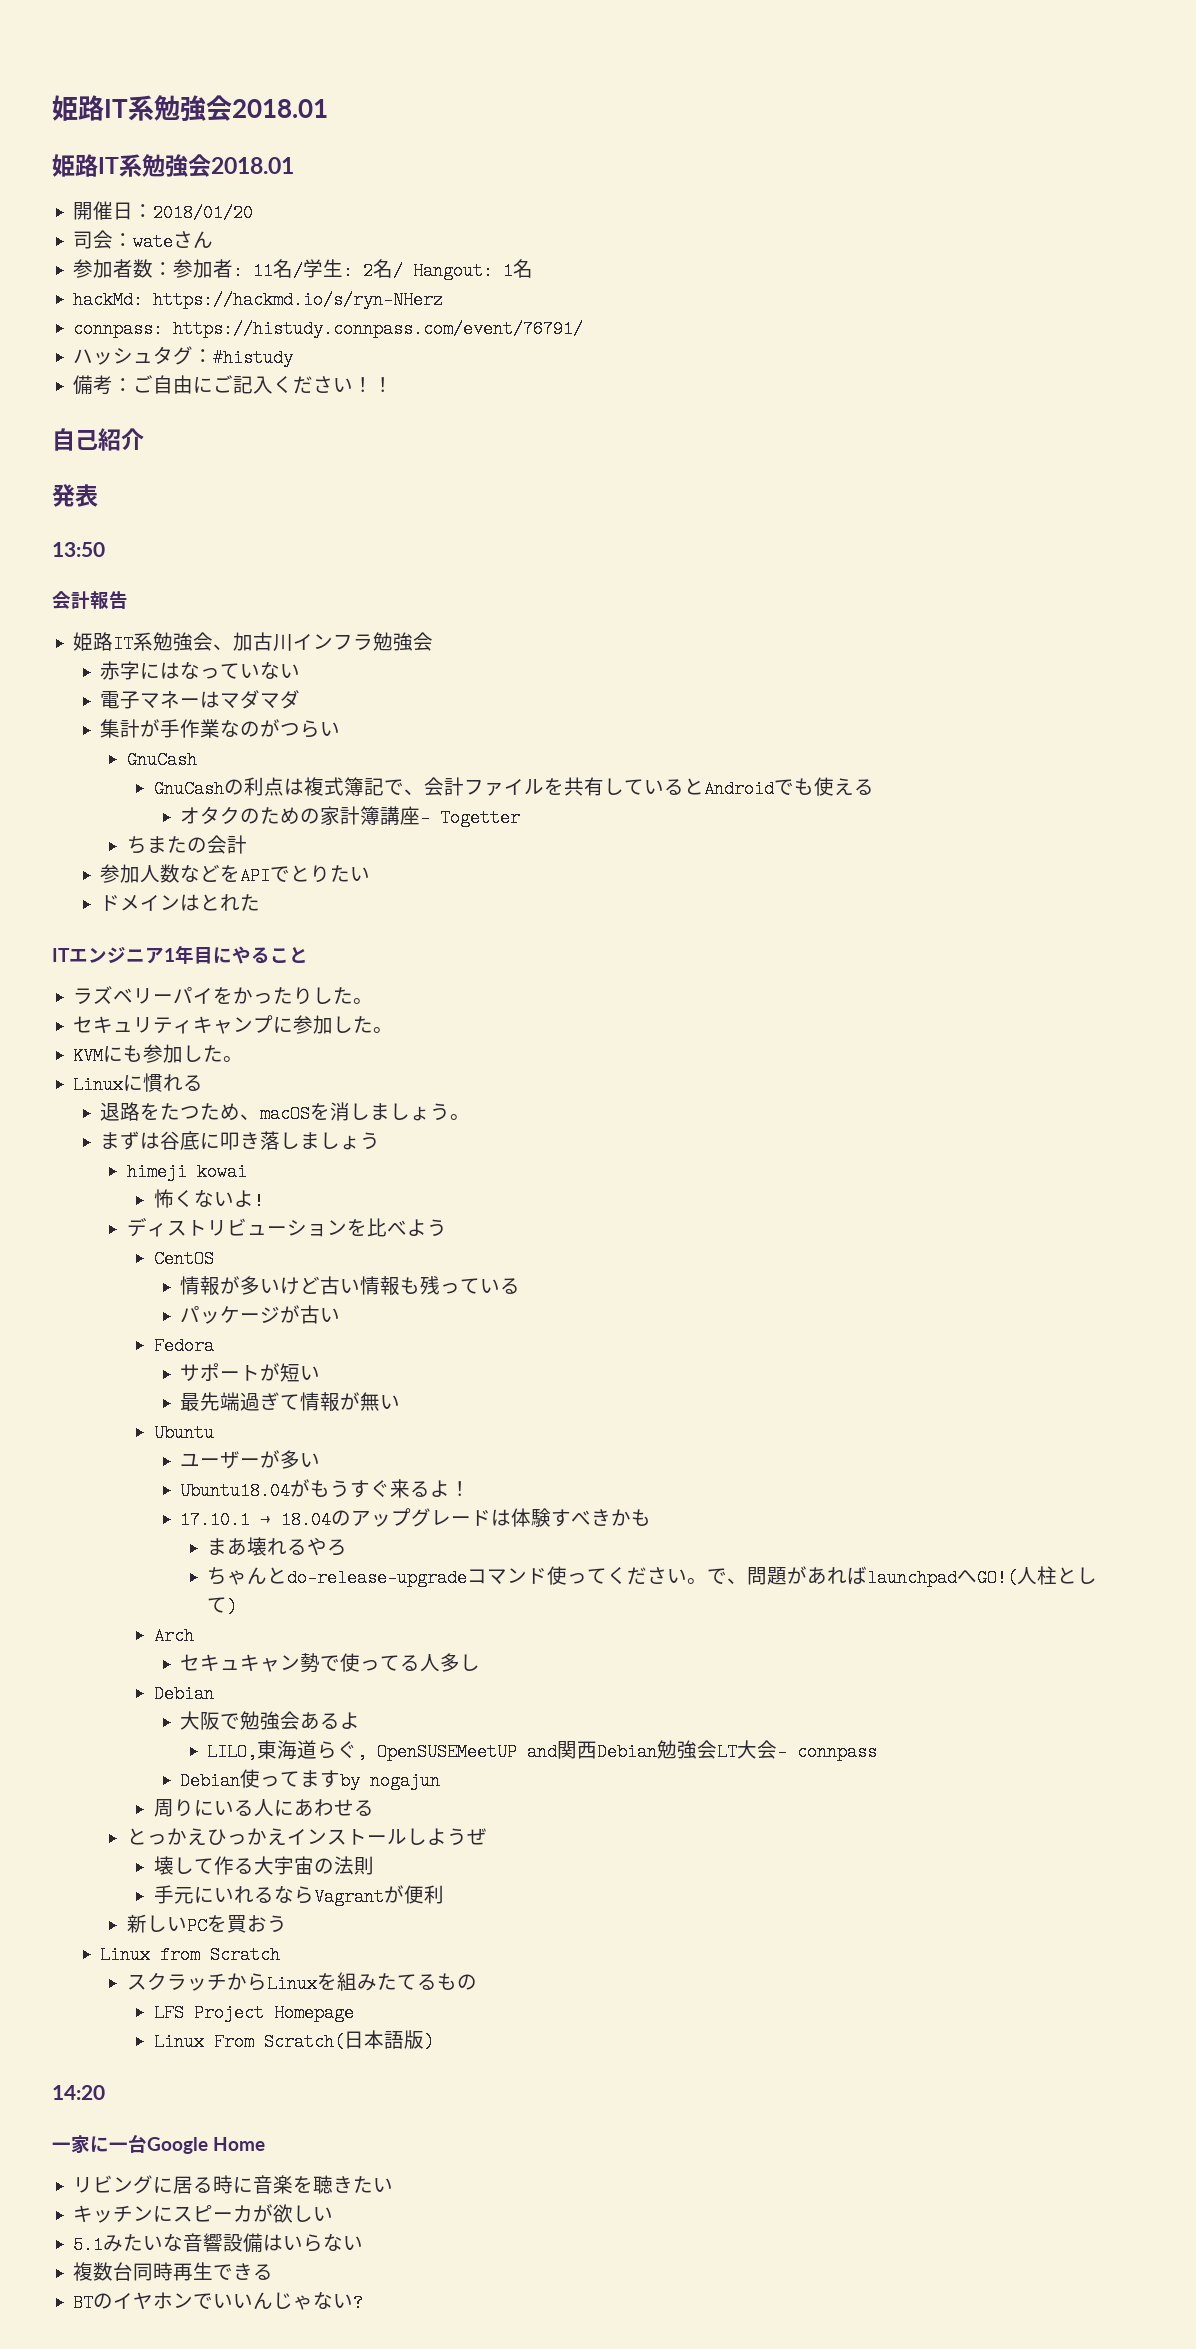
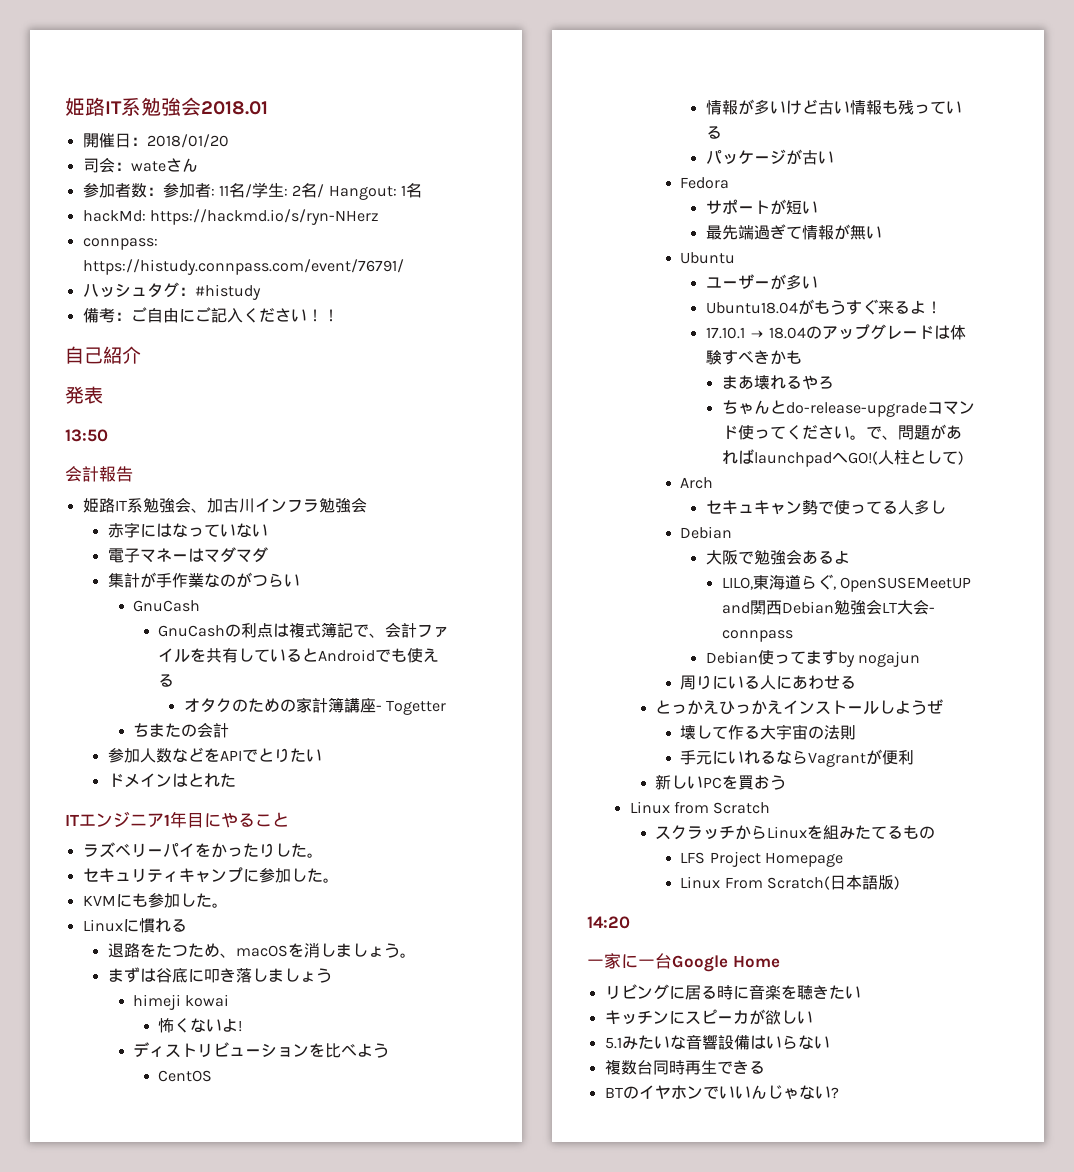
[52,95,328,121] [52,154,294,177] 姫路IT系勉強会2018.01 // 姫路IT系勉強会2018.01 -> [65,97,268,117] 姫路IT系勉強会2018.01

